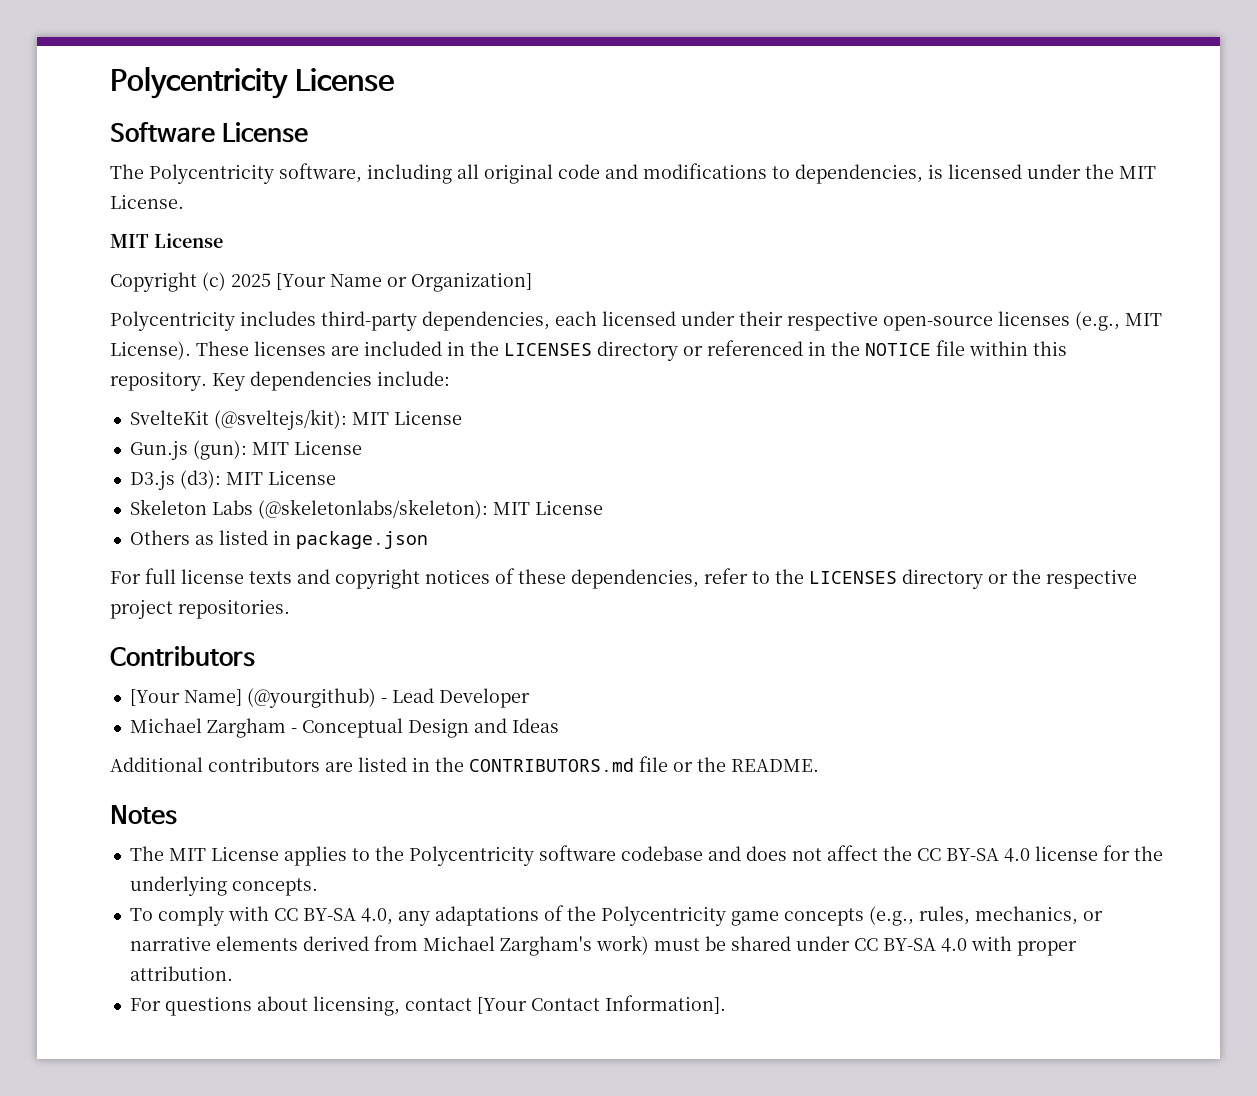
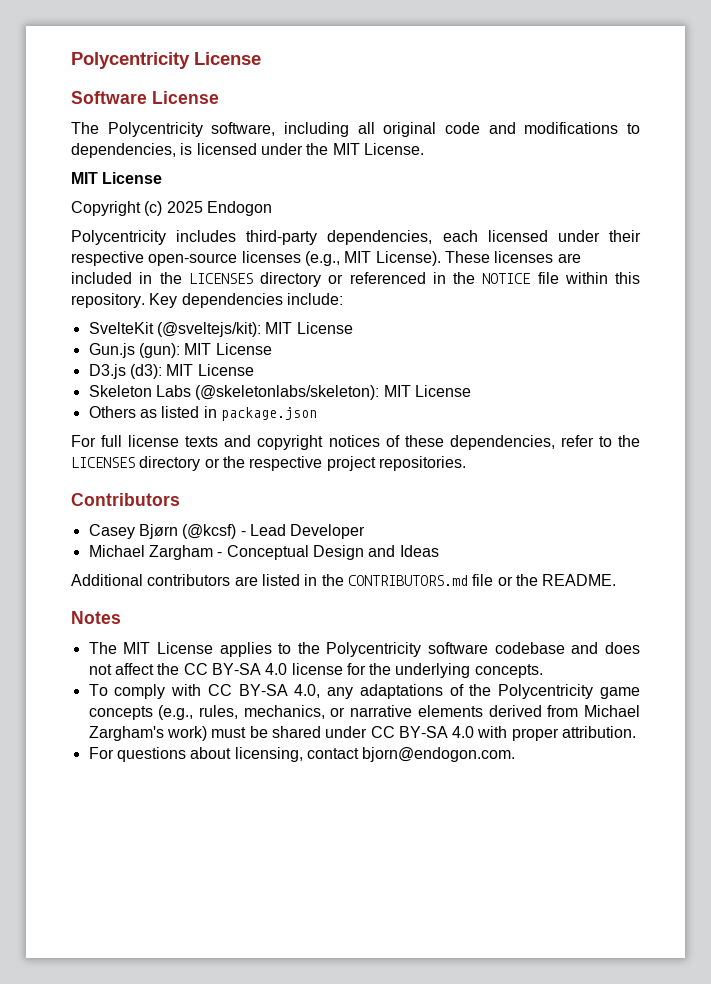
[276,272,532,292] [Your Name or Organization] -> [206,201,272,216] Endogon
[129,688,376,708] [Your Name] (@yourgithub) -> [88,524,237,539] Casey Bjørn (@kcsf)
[476,995,726,1014] [Your Contact Information]. -> [362,747,516,762] bjorn@endogon.com.

